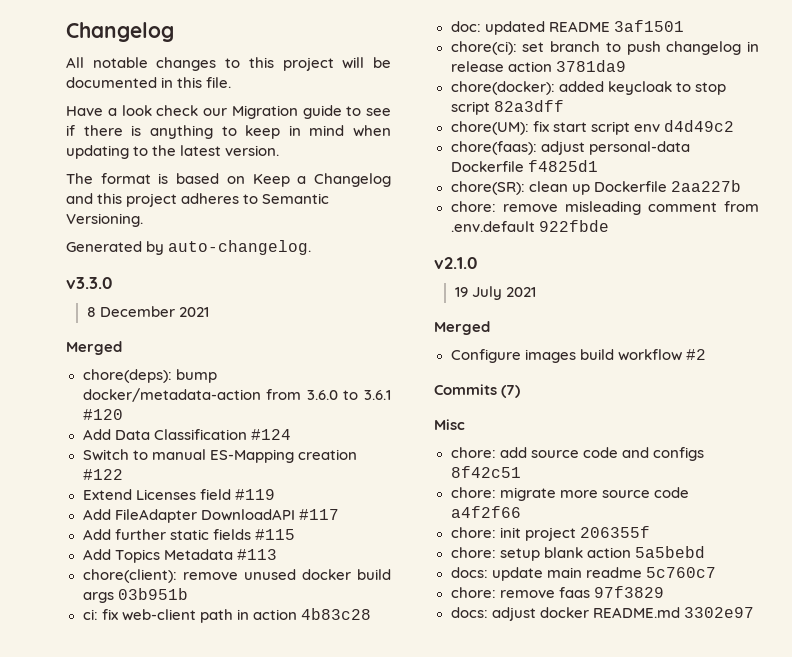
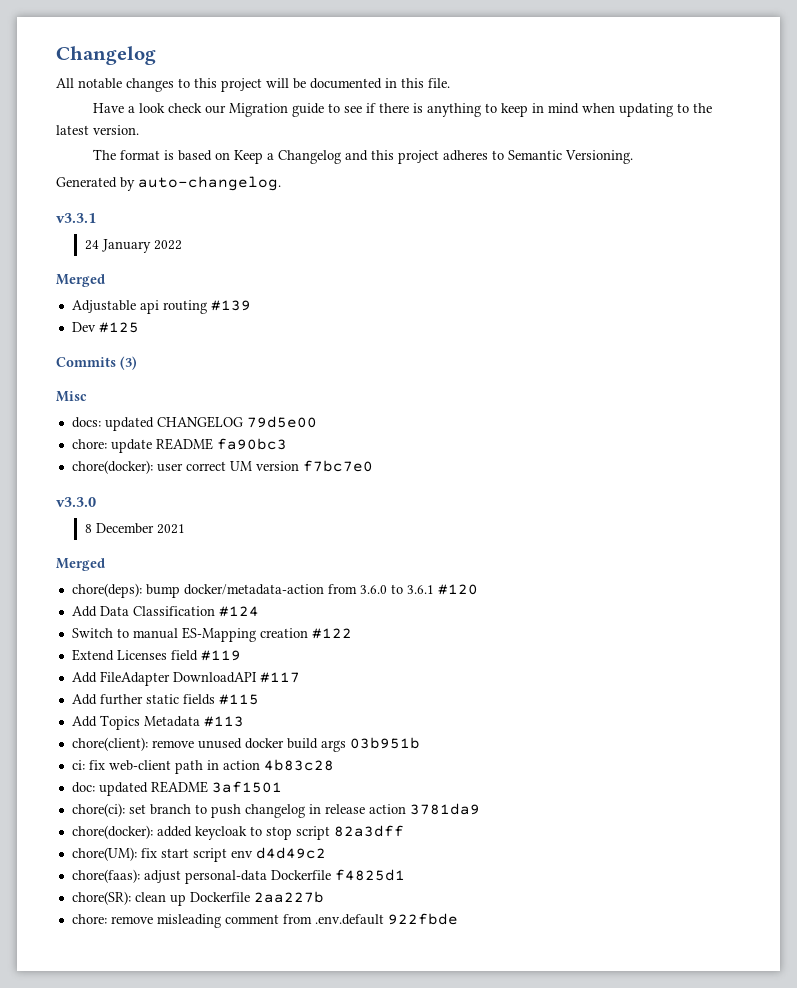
(312, 247) none -> [56,213,96,223] [84,239,182,253] [56,274,105,287] [71,300,251,314] [71,322,139,333] [56,356,137,370] [56,391,87,402] [71,416,317,431] [71,438,287,453] [71,460,373,474] // v3.3.1 // 24 January 2022 // Merged // Adjustable api routing #139 // Dev #125 // Commits (3) // Misc // docs: updated CHANGELOG 79d5e00 // chore: update README fa90bc3 // chore(docker): user correct UM version f7bc7e0
[434,257,477,269] [454,286,536,300] [434,321,490,335] [450,349,706,363] [434,384,521,398] [434,419,465,430] [450,447,704,461] [450,466,521,478] [450,487,689,501] [450,506,521,518] [450,526,650,541] [450,546,705,561] [450,567,716,581] [450,586,664,598] [450,607,754,621] // v2.1.0 // 19 July 2021 // Merged // Configure images build workflow #2 // Commits (7) // Misc // chore: add source code and configs 8f42c51 // chore: migrate more source code a4f2f66 // chore: init project 206355f // chore: setup blank action 5a5bebd // docs: update main readme 5c760c7 // chore: remove faas 97f3829 // docs: adjust docker README.md 3302e97 -> (458, 919) none

